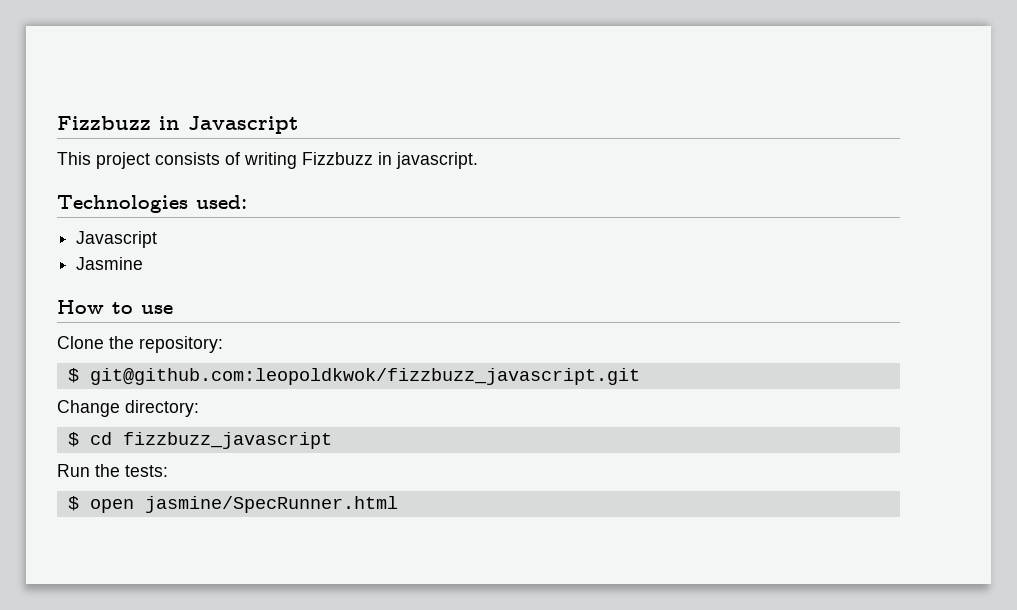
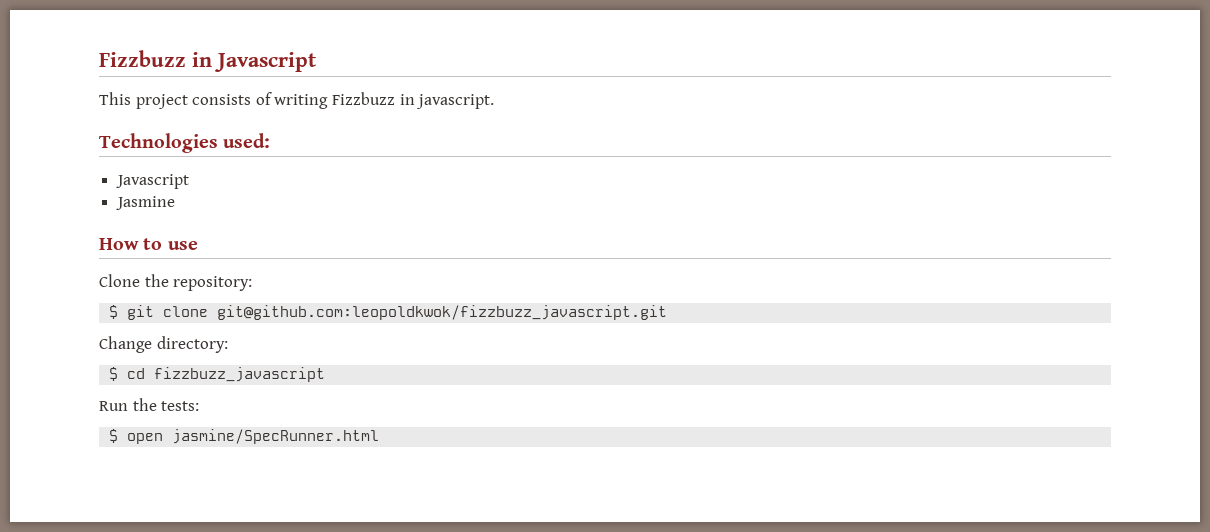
(79, 375) none -> [127,305,209,320] git clone

